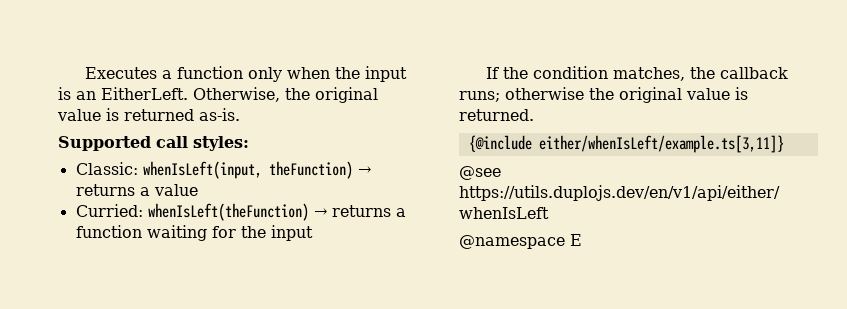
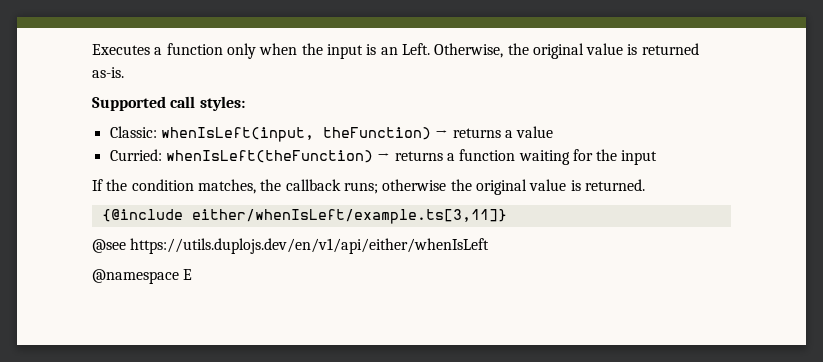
[101,87,188,100] EitherLeft. -> [401,43,430,55] Left.

